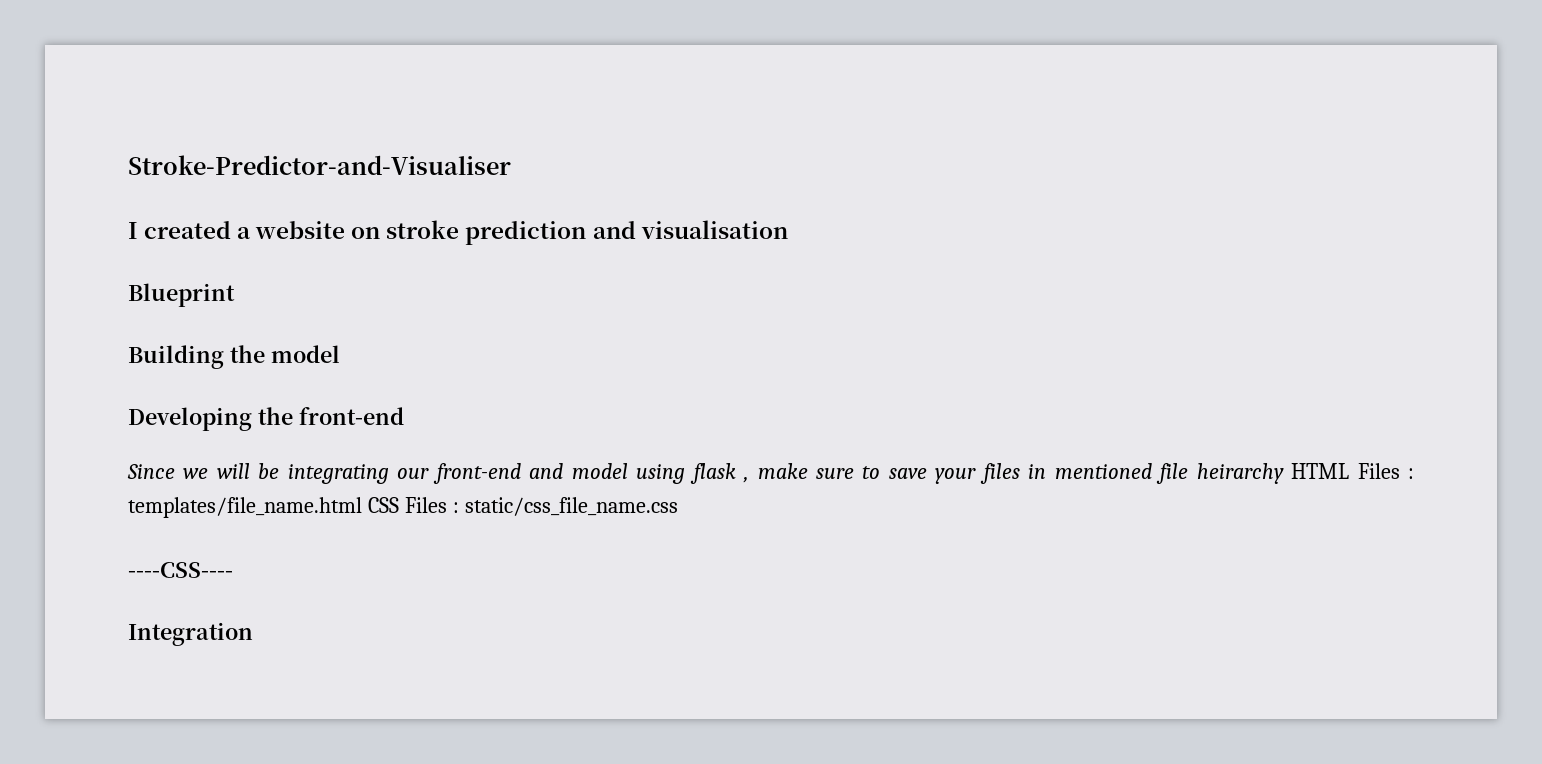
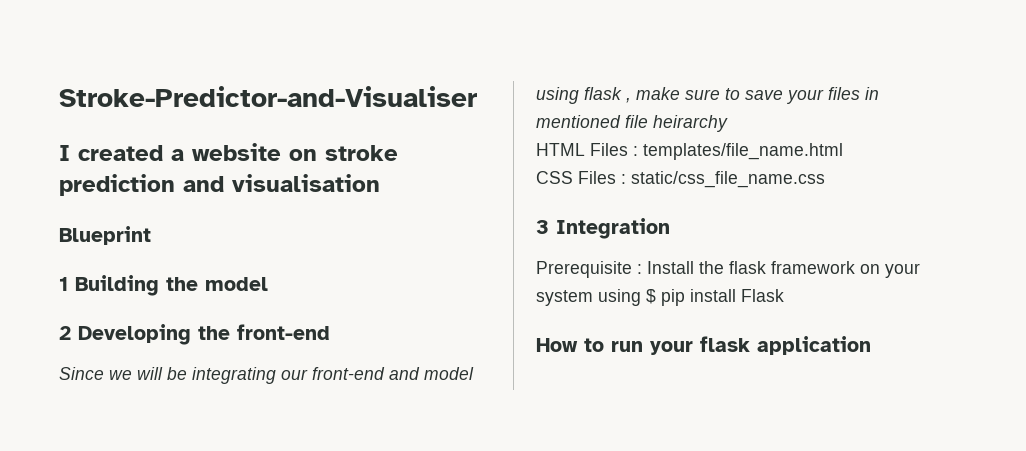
(235, 295) none -> [59,277,68,291] 1
(340, 354) none -> [59,326,71,340] 2
(1284, 473) none -> (728, 123) //
(362, 507) none -> (843, 151) //
[128,562,233,578] [128,622,253,646] ----CSS---- // Integration -> [536,218,670,239] [536,261,920,278] [536,289,784,306] [536,336,871,355] 3 Integration // Prerequisite : Install the flask framework on your system using $ pip install Flask // How to run your flask application

